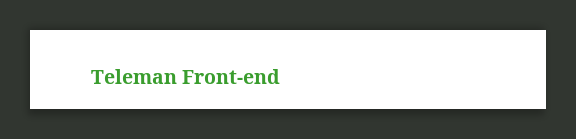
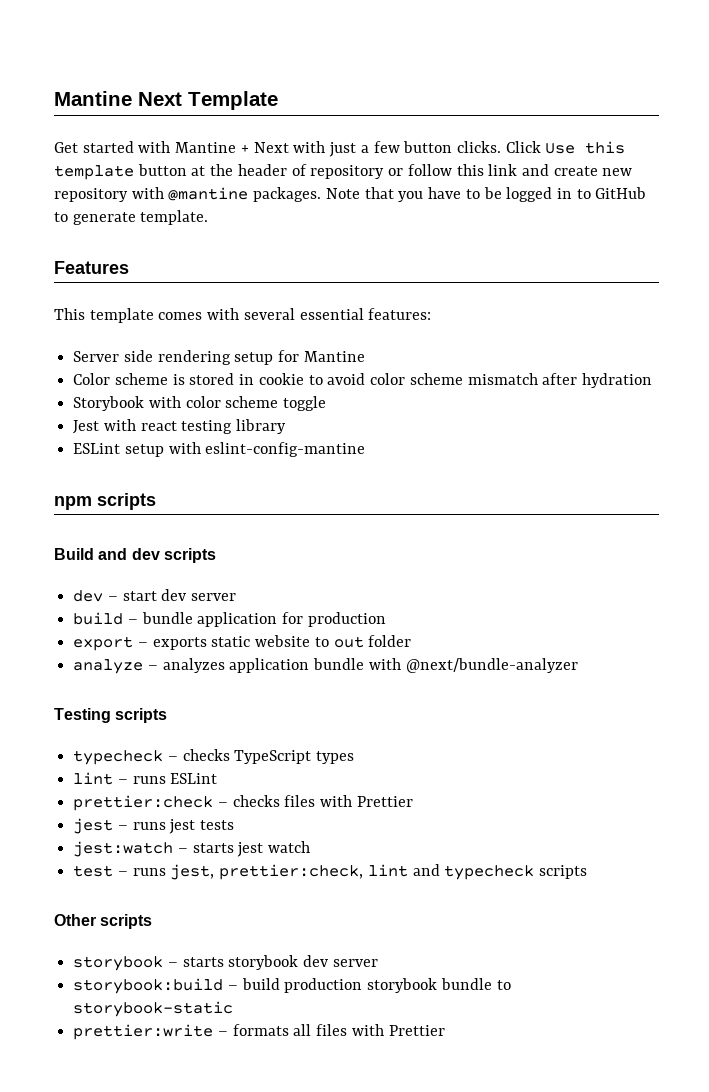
[91,69,281,84] Teleman Front-end -> [54,91,278,110] [54,141,626,157] [54,164,633,180] [54,187,647,202] [54,210,209,225] [54,261,129,274] [54,308,432,323] [73,350,365,365] [73,373,652,388] [73,396,327,411] [73,419,287,434] [73,442,366,457] [54,493,156,510] [54,548,216,563] [73,589,237,602] [73,612,386,627] [73,635,412,651] [73,658,578,674] [54,708,168,723] [73,749,355,765] [73,772,218,785] [73,795,413,811] [73,818,235,834] [73,841,311,857] [73,864,588,880] [54,914,153,929] [73,955,378,971] [73,978,511,994] [73,1001,234,1017] [73,1024,445,1040] Mantine Next Template // Get started with Mantine + Next with just a few button clicks. Click Use this template button at the header of repository or follow this link and create new repository with @mantine packages. Note that you have to be logged in to GitHub to generate template. // Features // This template comes with several essential features: // Server side rendering setup for Mantine // Color scheme is stored in cookie to avoid color scheme mismatch after hydration // Storybook with color scheme toggle // Jest with react testing library // ESLint setup with eslint-config-mantine // npm scripts // Build and dev scripts // dev – start dev server // build – bundle application for production // export – exports static website to out folder // analyze – analyzes application bundle with @next/bundle-analyzer // Testing scripts // typecheck – checks TypeScript types // lint – runs ESLint // prettier:check – checks files with Prettier // jest – runs jest tests // jest:watch – starts jest watch // test – runs jest, prettier:check, lint and typecheck scripts // Other scripts // storybook – starts storybook dev server // storybook:build – build production storybook bundle to storybook-static // prettier:write – formats all files with Prettier

